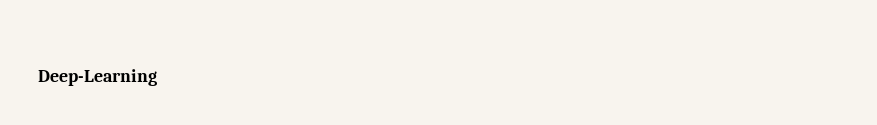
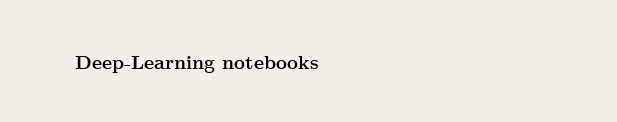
(157, 77) none -> [222,56,319,69] notebooks

